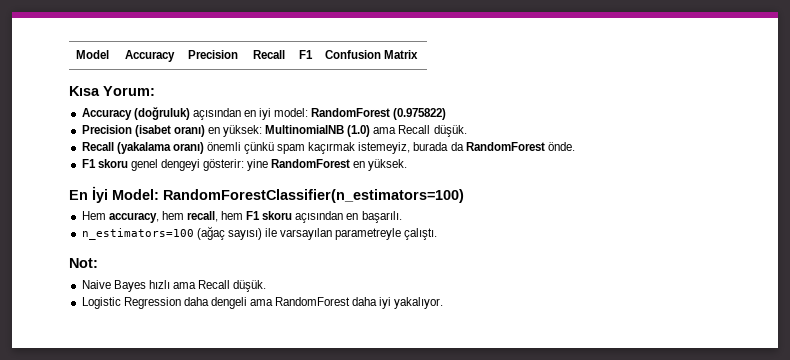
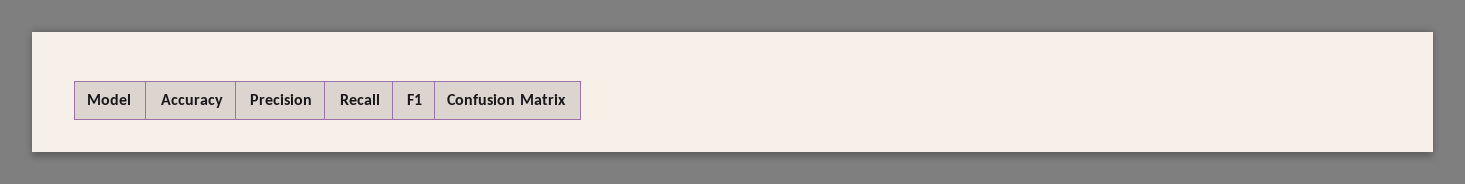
[69,86,155,96] [81,107,447,120] [81,125,467,137] [81,142,575,154] [81,159,408,171] [69,186,464,203] [81,211,402,223] [81,226,438,240] [69,258,98,268] [81,280,267,292] [81,297,444,309] // Kısa Yorum: // Accuracy (doğruluk) açısından en iyi model: RandomForest (0.975822) // Precision (isabet oranı) en yüksek: MultinomialNB (1.0) ama Recall düşük. // Recall (yakalama oranı) önemli çünkü spam kaçırmak istemeyiz, burada da RandomForest önde. // F1 skoru genel dengeyi gösterir: yine RandomForest en yüksek. // En İyi Model: RandomForestClassifier(n_estimators=100) // Hem accuracy, hem recall, hem F1 skoru açısından en başarılı. // n_estimators=100 (ağaç sayısı) ile varsayılan parametreyle çalıştı. // Not: // Naive Bayes hızlı ama Recall düşük. // Logistic Regression daha dengeli ama RandomForest daha iyi yakalıyor. -> (566, 99) none

